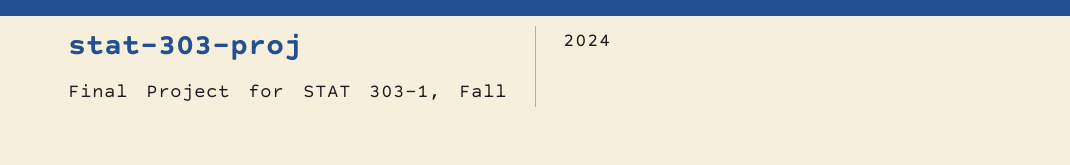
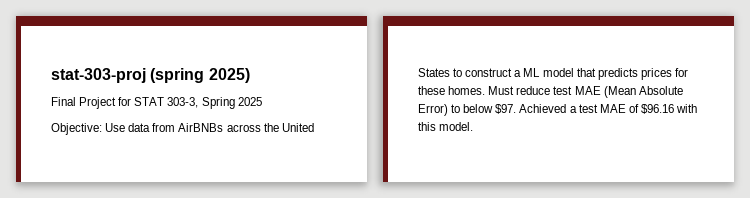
(302, 47) none -> [150,68,250,83] (spring 2025)
[368,84,507,100] [563,34,611,47] 303-1, Fall 2024 -> [167,97,262,109] [51,123,314,135] [418,68,688,80] [418,86,683,98] [418,104,698,116] [418,122,474,131] 303-3, Spring 2025 // Objective: Use data from AirBNBs across the United States to construct a ML model that predicts prices for these homes. Must reduce test MAE (Mean Absolute Error) to below $97. Achieved a test MAE of $96.16 with this model.

